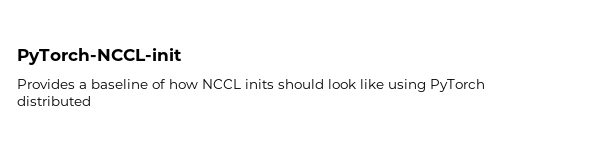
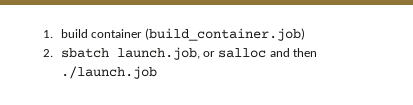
[17,48,182,65] [17,79,485,92] [17,96,91,106] PyTorch-NCCL-init // Provides a baseline of how NCCL inits should look like using PyTorch distributed -> [43,28,306,41] [43,47,318,60] [60,66,157,79] 1. build container (build_container.job) // 2. sbatch launch.job, or salloc and then ./launch.job

